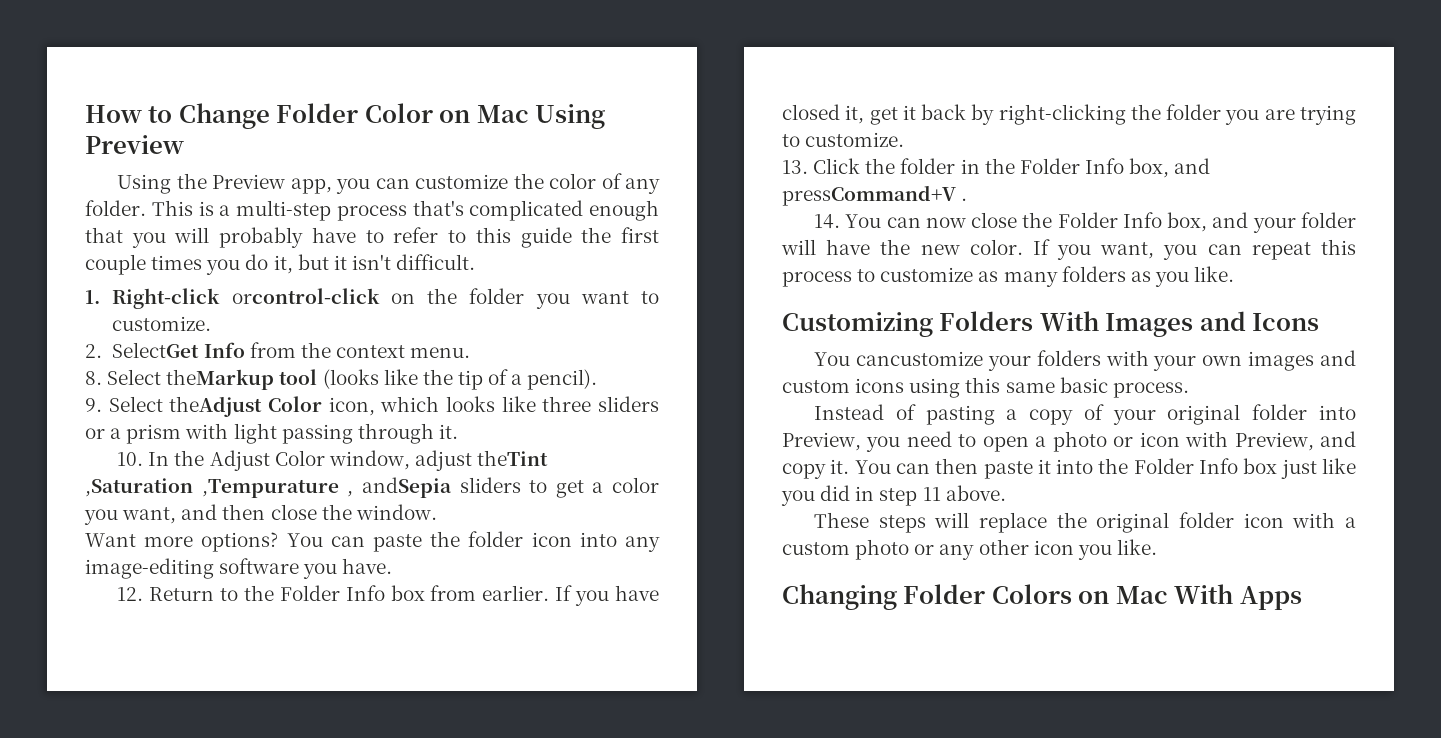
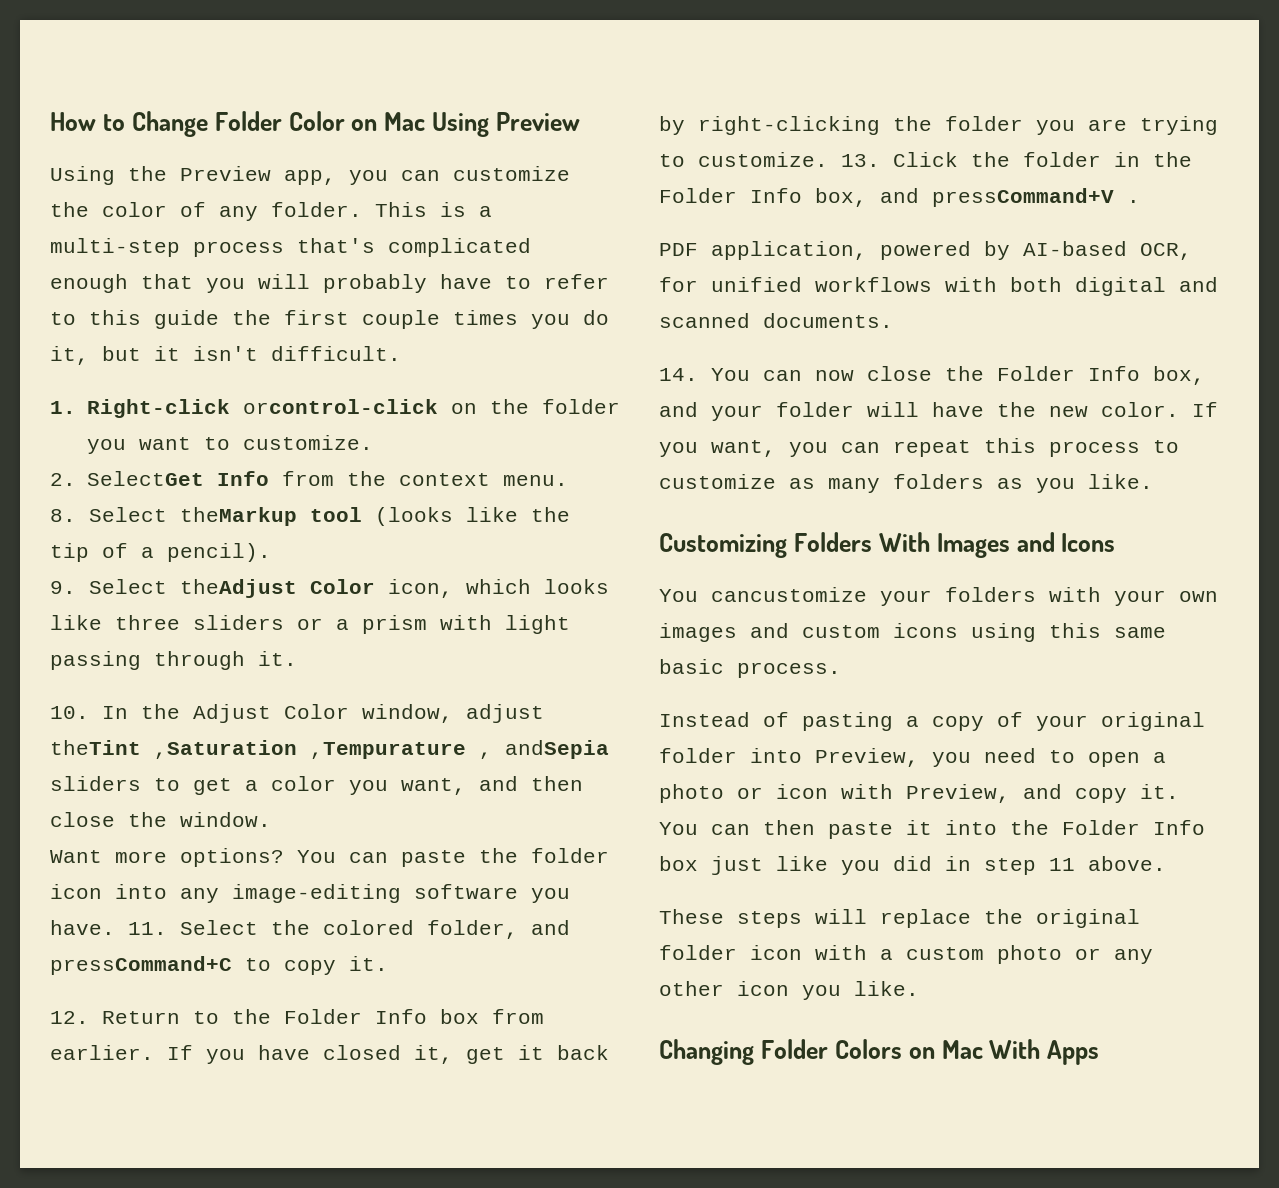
(393, 566) none -> [128,920,570,939] [50,956,388,975] 11. Select the colored folder, and pressCommand+C to copy it.
(905, 139) // -> (828, 159) none
(968, 199) none -> [659,241,1192,260] [659,277,1218,296] [659,313,893,328] // PDF application, powered by AI-based OCR, for unified workflows with both digital and scanned documents.

